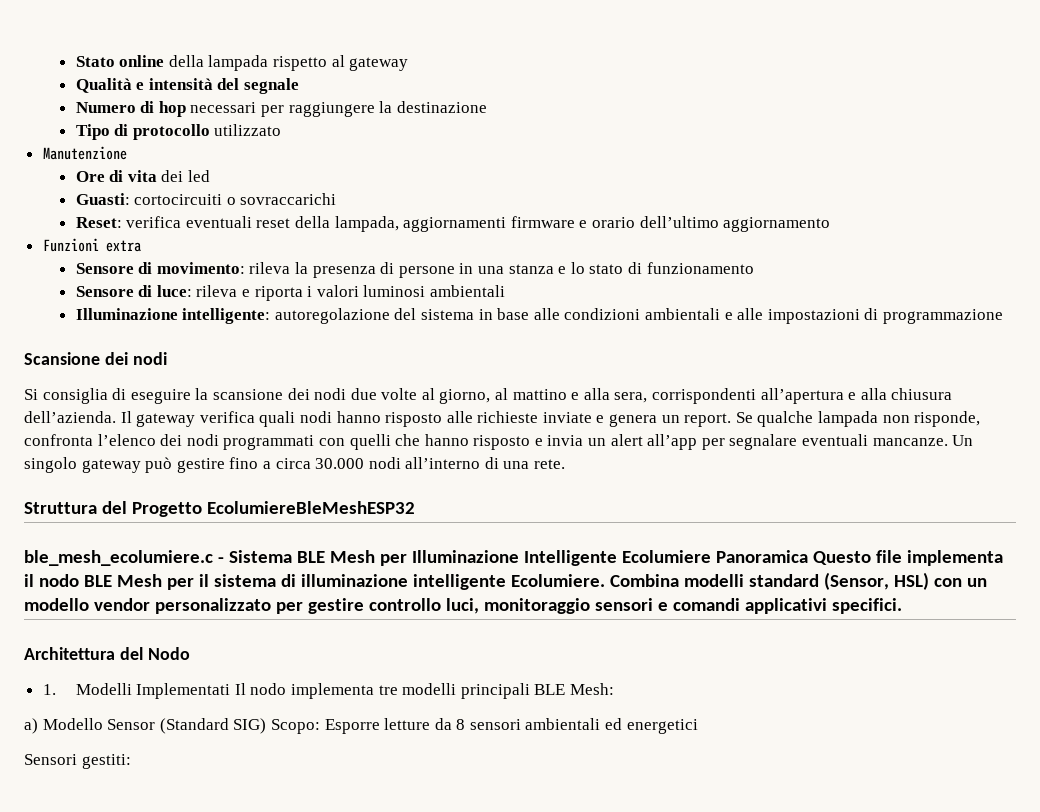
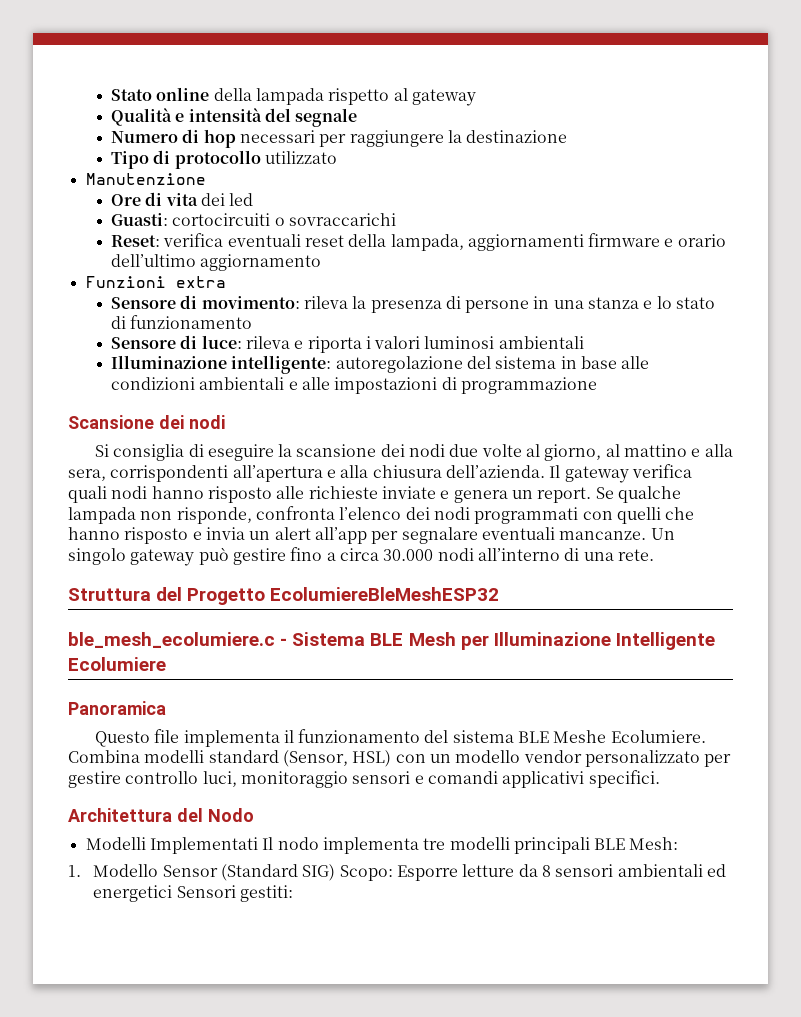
(711, 556) none -> (166, 664) //
(808, 556) none -> (166, 708) //
[38,574,506,590] nodo BLE Mesh per il sistema di illuminazione intelligente -> [298,729,607,743] funzionamento del sistema BLE Meshe
[42,684,56,695] 1. -> (254, 815) none
[24,718,38,734] a) -> [68,865,81,877] 1.
(698, 726) // -> (173, 893) none

